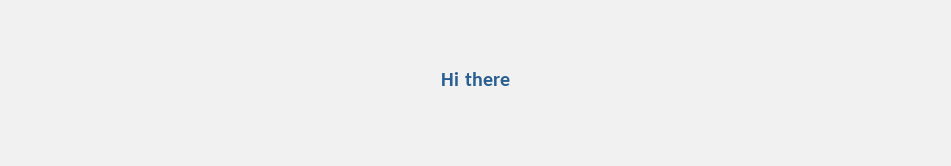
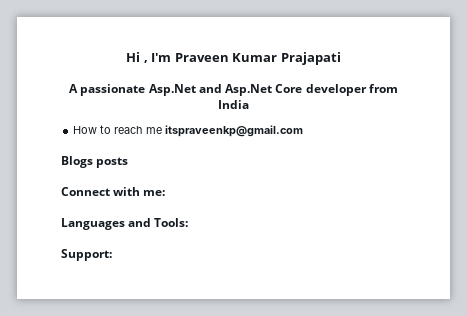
[464,72,510,86] there -> [143,52,341,65] [69,84,398,96] [218,100,249,109] [73,125,304,137] [61,156,129,168] [61,187,166,196] [61,218,189,230] [61,249,112,261] , I'm Praveen Kumar Prajapati // A passionate Asp.Net and Asp.Net Core developer from India // How to reach me itspraveenkp@gmail.com // Blogs posts // Connect with me: // Languages and Tools: // Support:

